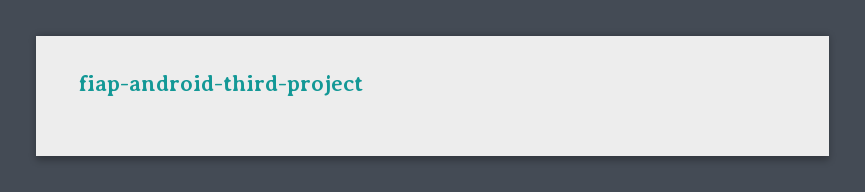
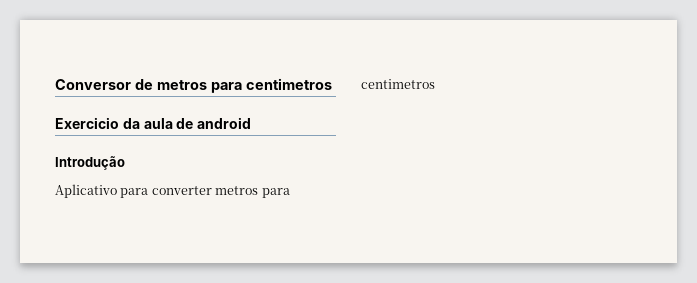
[79,75,363,96] fiap-android-third-project -> [55,78,332,93] [55,117,252,129] [55,156,125,170] [55,184,290,198] [361,79,435,89] Conversor de metros para centimetros // Exercicio da aula de android // Introdução // Aplicativo para converter metros para centimetros

